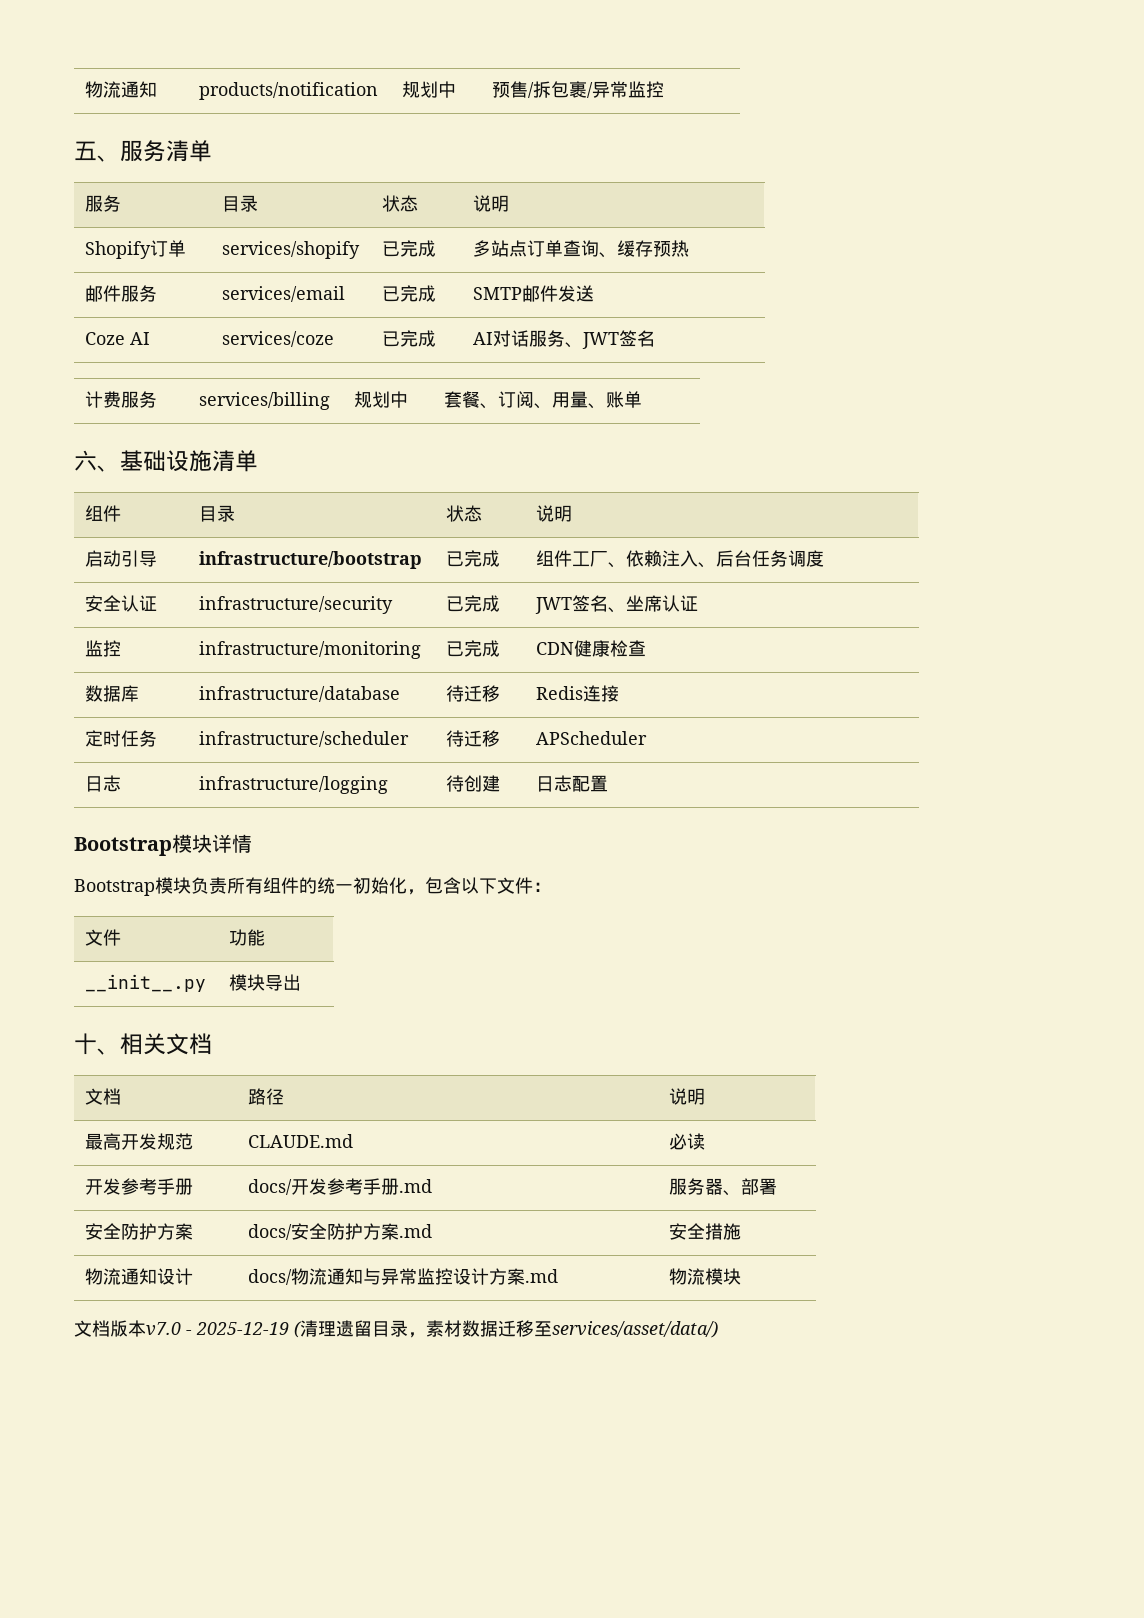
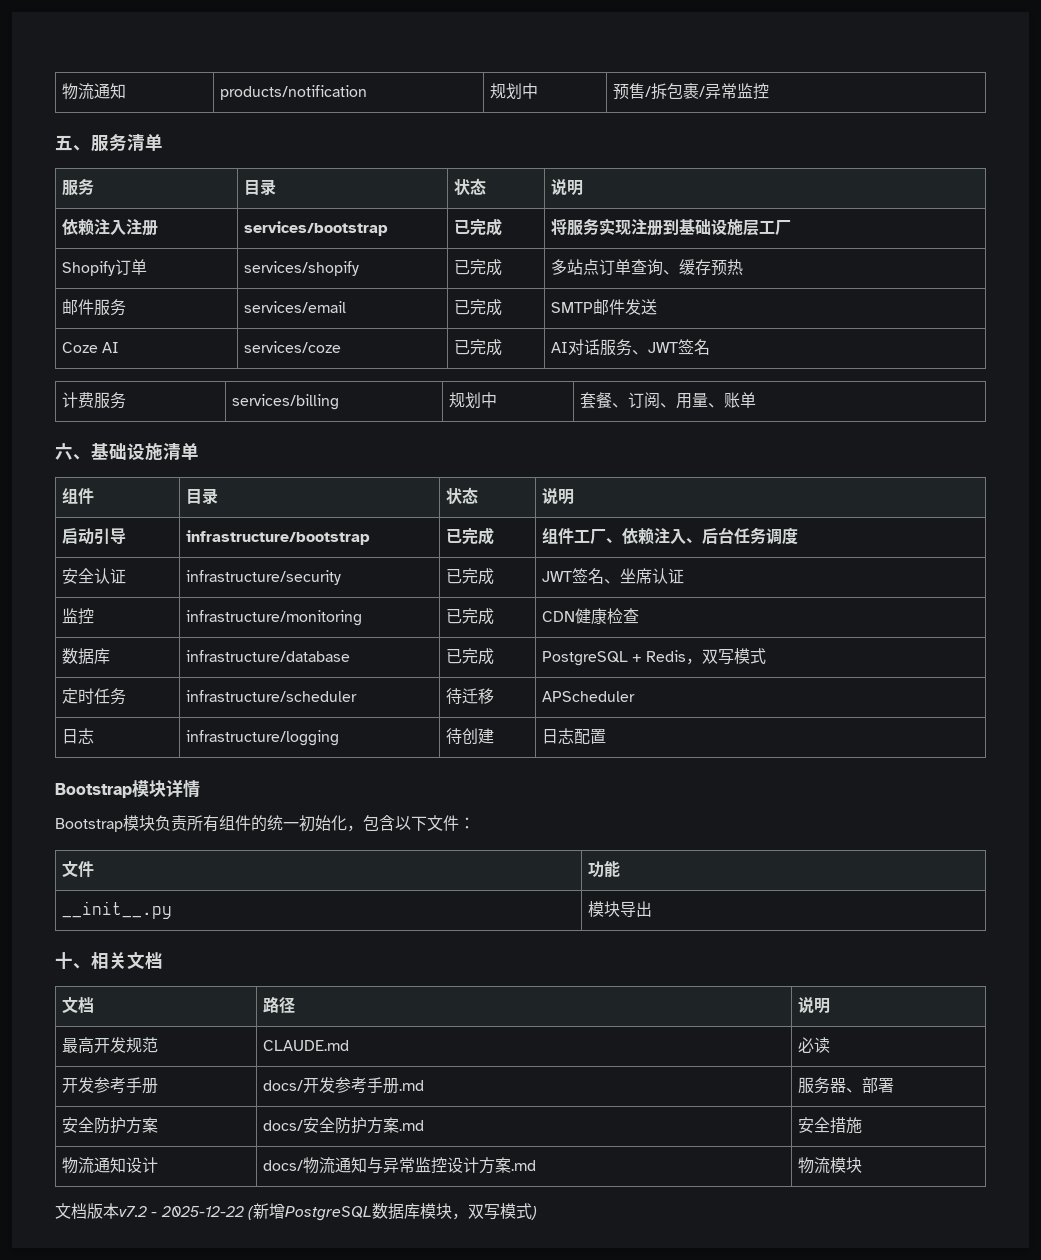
(510, 203) none -> [61,219,158,236] [243,221,388,236] [453,218,502,236] [550,218,791,236] // 依赖注入注册 | services/bootstrap | 已完成 | 将服务实现注册到基础设施层工厂
[446,685,501,702] [536,685,620,702] 待迁移 | Redis连接 -> [445,648,494,665] [541,648,767,666] 已完成 | PostgreSQL + Redis，双写模式
[146,1320,718,1338] v7.0 - 2025-12-19 (清理遗留目录，素材数据迁移至services/asset/data/) -> [119,1203,537,1221] v7.2 - 2025-12-22 (新增PostgreSQL数据库模块，双写模式)

